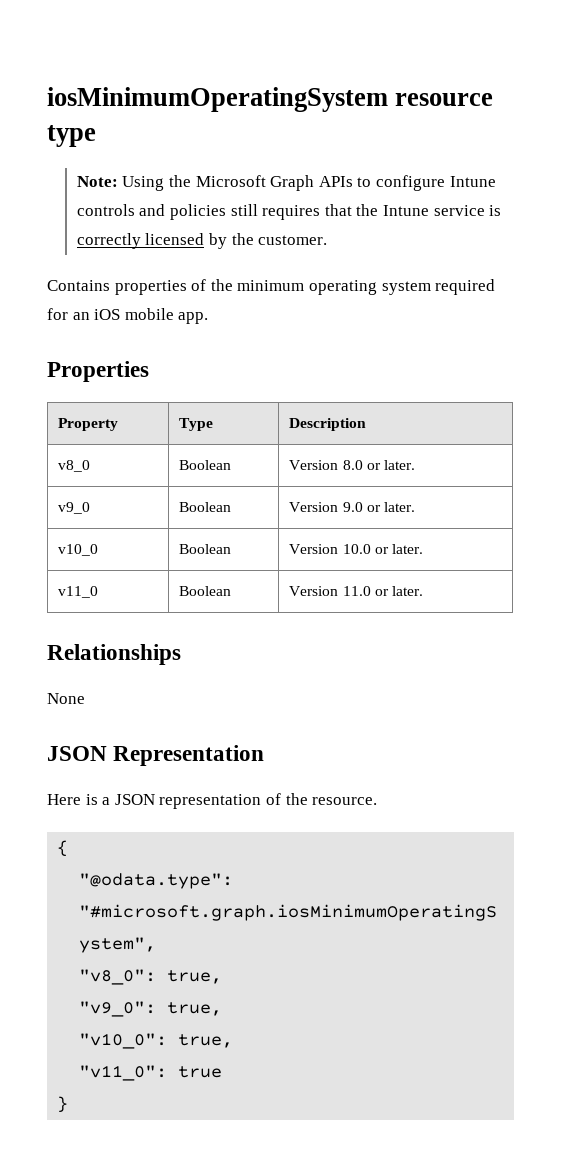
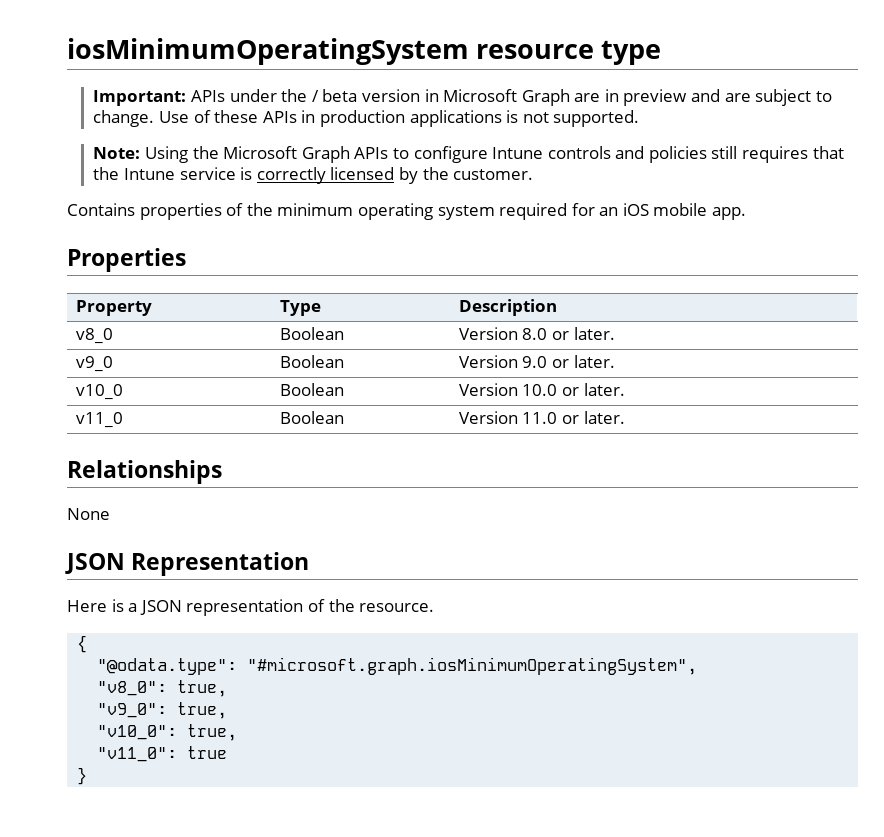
(96, 136) none -> [93,89,832,106] [93,110,640,127] // Important: APIs under the / beta version in Microsoft Graph are in preview and are subject to change. Use of these APIs in production applications is not supported.

